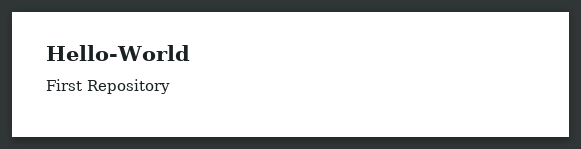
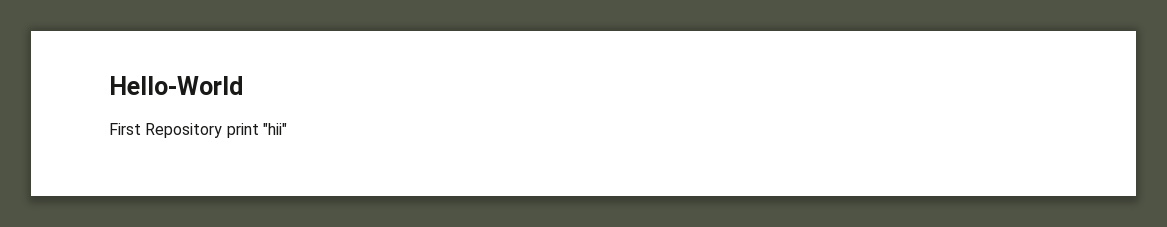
(170, 86) none -> [226,123,287,138] print "hii"

